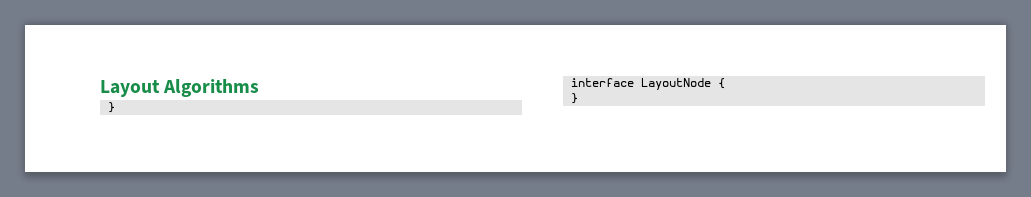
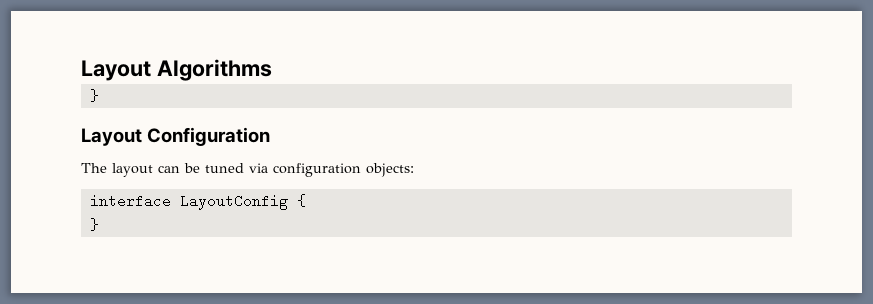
(116, 107) none -> [81,127,271,146] [81,163,414,177] // Layout Configuration // The layout can be tuned via configuration objects:
[641,78,712,90] LayoutNode -> [179,194,288,210] LayoutConfig

